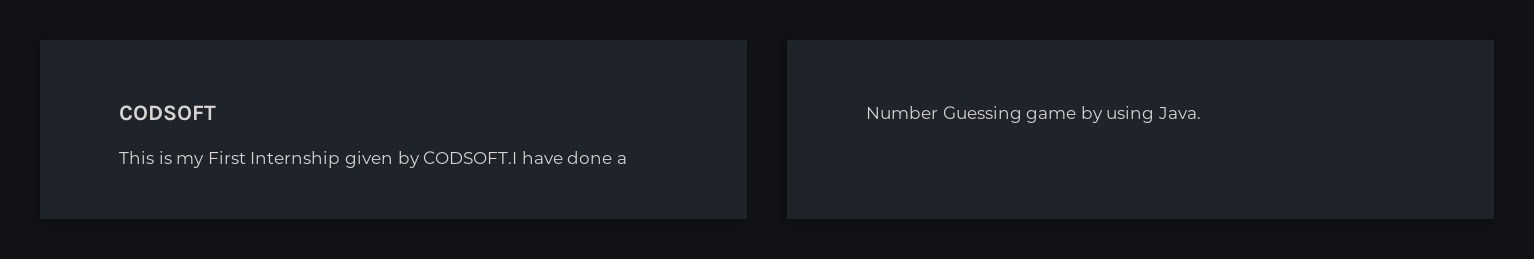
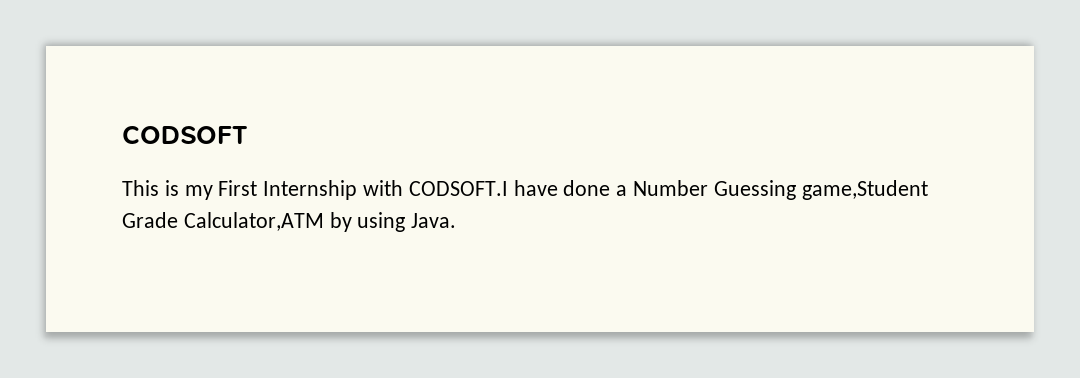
[344,151,420,168] given by -> [363,180,404,196] with
[1026,110,1077,123] game -> [801,180,928,200] [122,212,324,231] game,Student Grade Calculator,ATM

